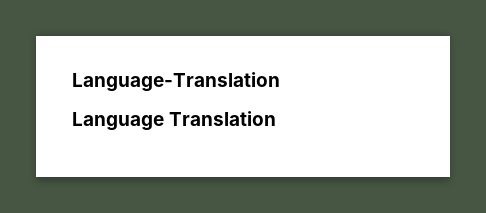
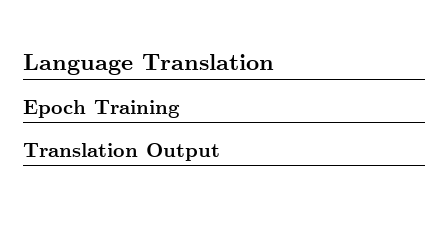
[72,72,280,92] Language-Translation // -> (23, 64) none
(277, 118) none -> [23,100,180,118] [23,143,220,161] // Epoch Training // Translation Output

